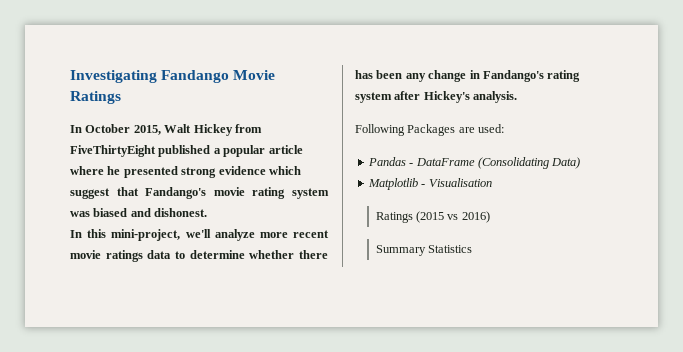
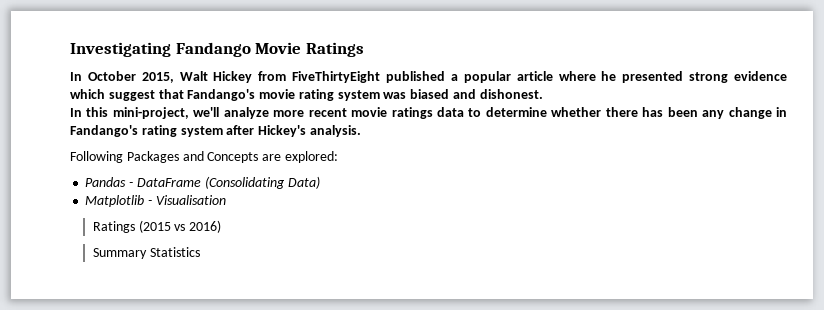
[458,124,505,133] are used: -> [182,151,338,163] and Concepts are explored:

